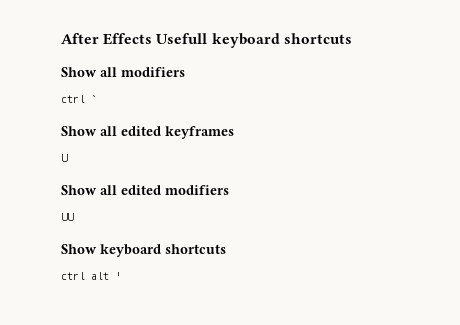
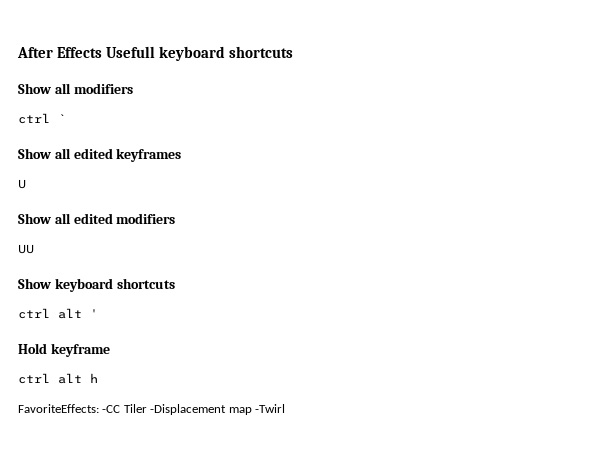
(121, 276) none -> [18,343,110,357] [18,373,98,384] [18,404,285,415] // Hold keyframe // ctrl alt h // FavoriteEffects: -CC Tiler -Displacement map -Twirl

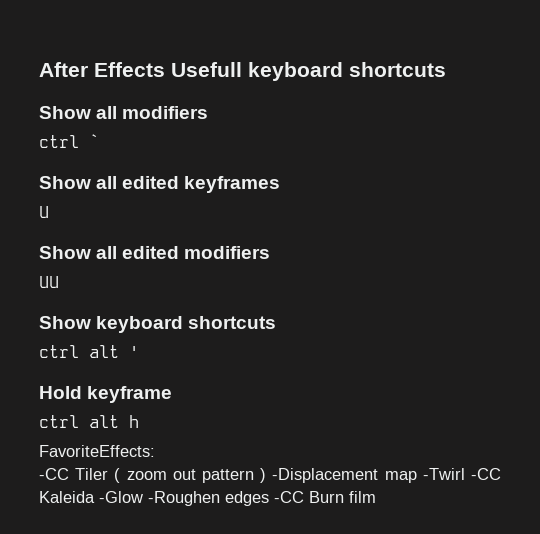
(99, 408) none -> (155, 451) //
[150,404,285,415] -Displacement map -Twirl -> [114,468,501,483] [39,491,376,506] ( zoom out pattern ) -Displacement map -Twirl -CC Kaleida -Glow -Roughen edges -CC Burn film

